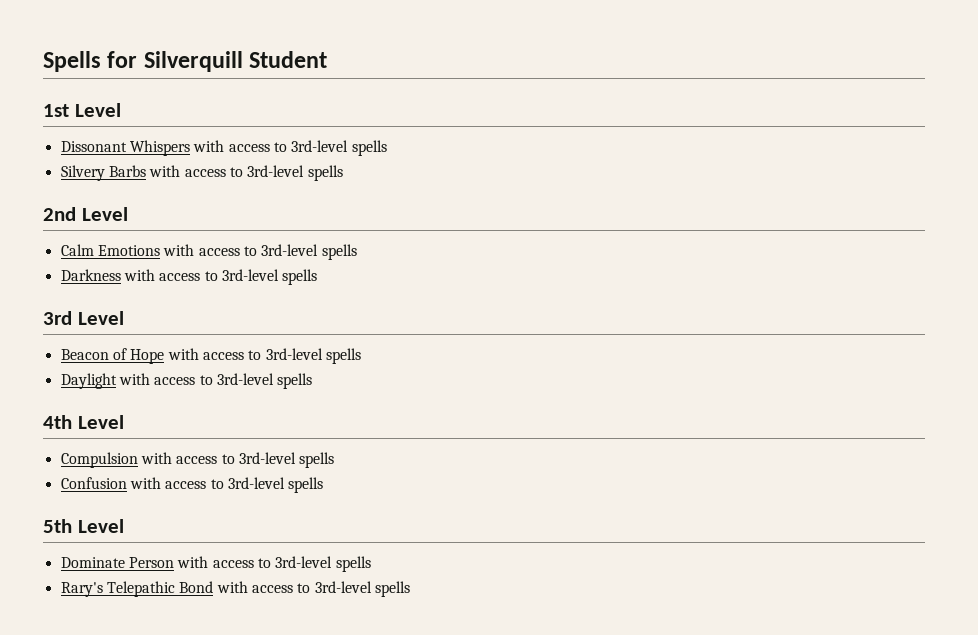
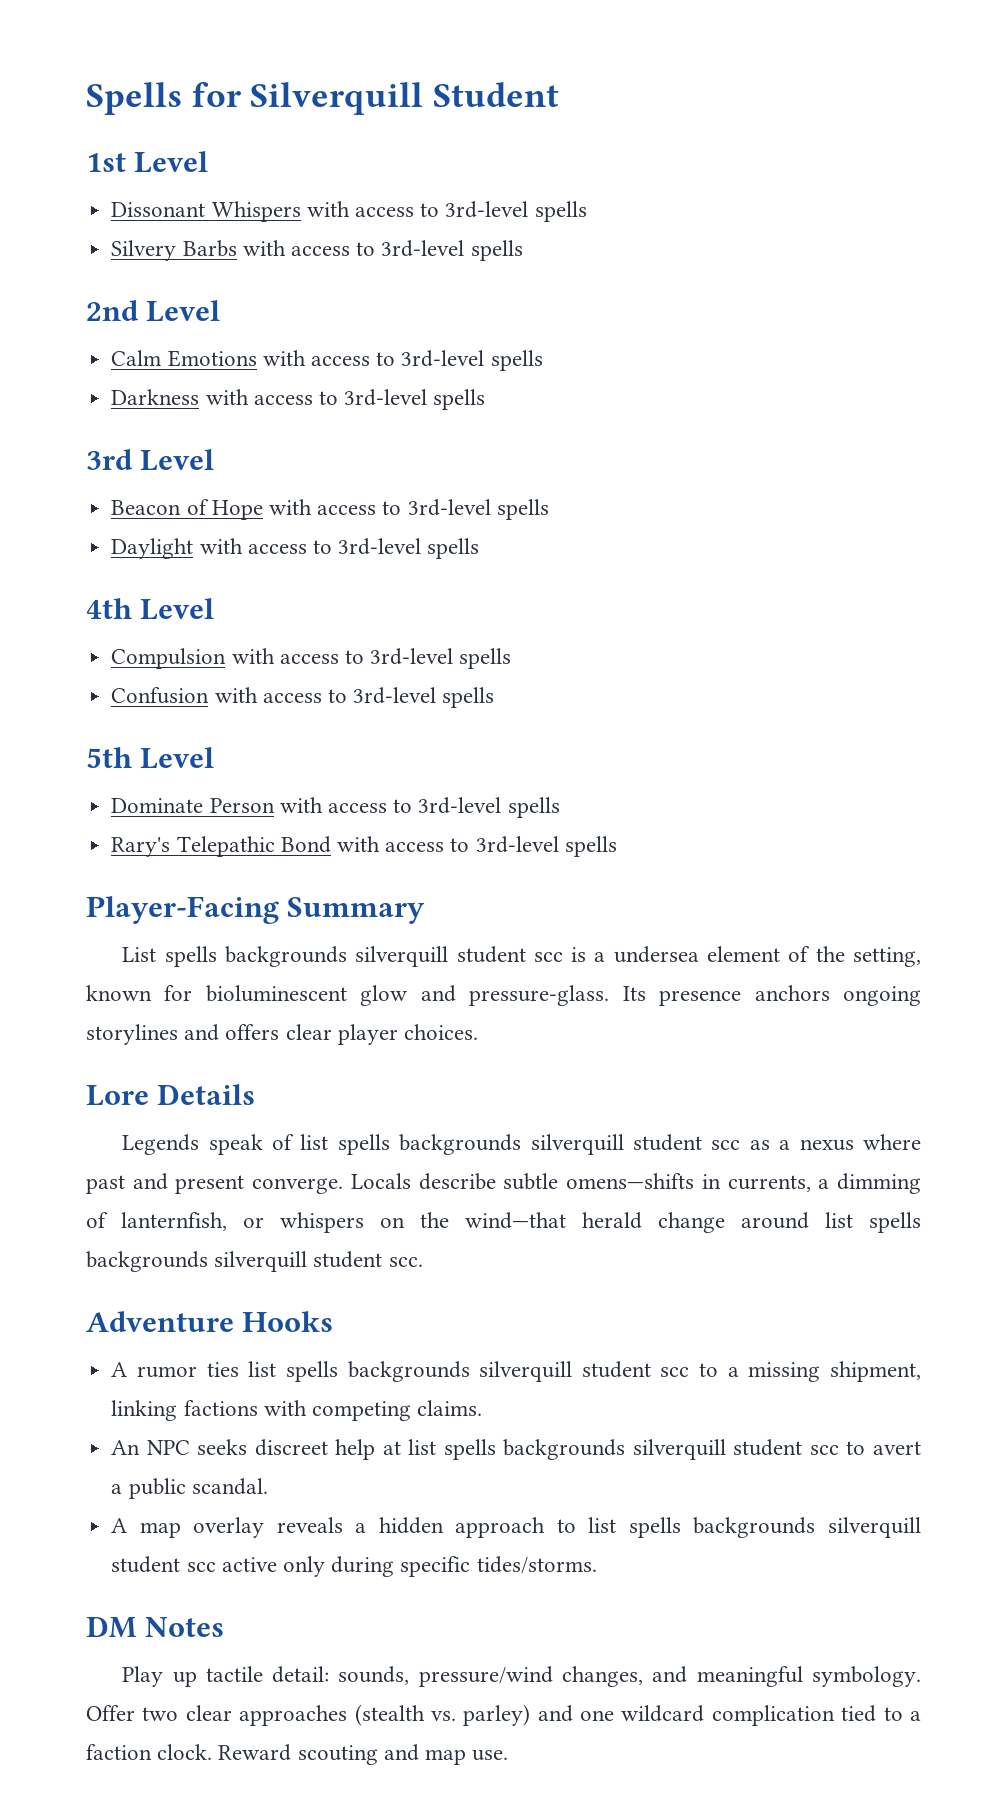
(410, 589) none -> [86,896,426,924] [122,946,921,967] [86,985,921,1006] [86,1024,479,1045] [86,1084,256,1106] [122,1134,921,1155] [86,1173,922,1194] [86,1212,921,1233] [86,1251,423,1272] [86,1311,334,1332] [111,1361,921,1382] [111,1400,483,1421] [111,1439,921,1460] [111,1478,268,1499] [111,1517,921,1538] [111,1556,597,1577] [86,1616,225,1638] [122,1666,921,1687] [86,1704,921,1726] [86,1744,509,1765] // Player-Facing Summary // List spells backgrounds silverquill student scc is a undersea element of the setting, known for bioluminescent glow and pressure-glass. Its presence anchors ongoing storylines and offers clear player choices. // Lore Details // Legends speak of list spells backgrounds silverquill student scc as a nexus where past and present converge. Locals describe subtle omens—shifts in currents, a dimming of lanternfish, or whispers on the wind—that herald change around list spells backgrounds silverquill student scc. // Adventure Hooks // A rumor ties list spells backgrounds silverquill student scc to a missing shipment, linking factions with competing claims. // An NPC seeks discreet help at list spells backgrounds silverquill student scc to avert a public scandal. // A map overlay reveals a hidden approach to list spells backgrounds silverquill student scc active only during specific tides/storms. // DM Notes // Play up tactile detail: sounds, pressure/wind changes, and meaningful symbology. Offer two clear approaches (stealth vs. parley) and one wildcard complication tied to a faction clock. Reward scouting and map use.

